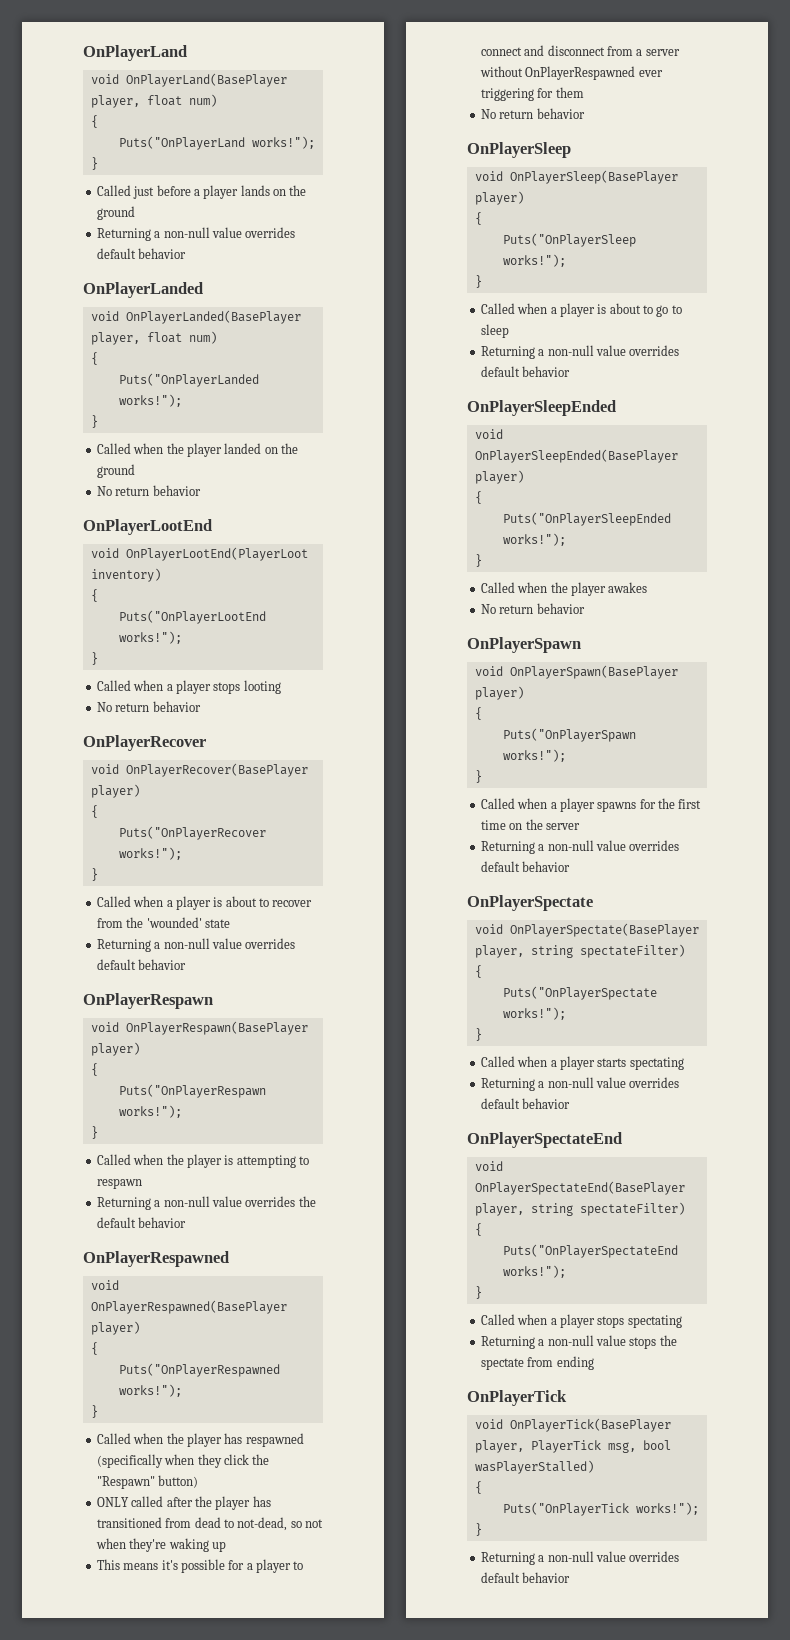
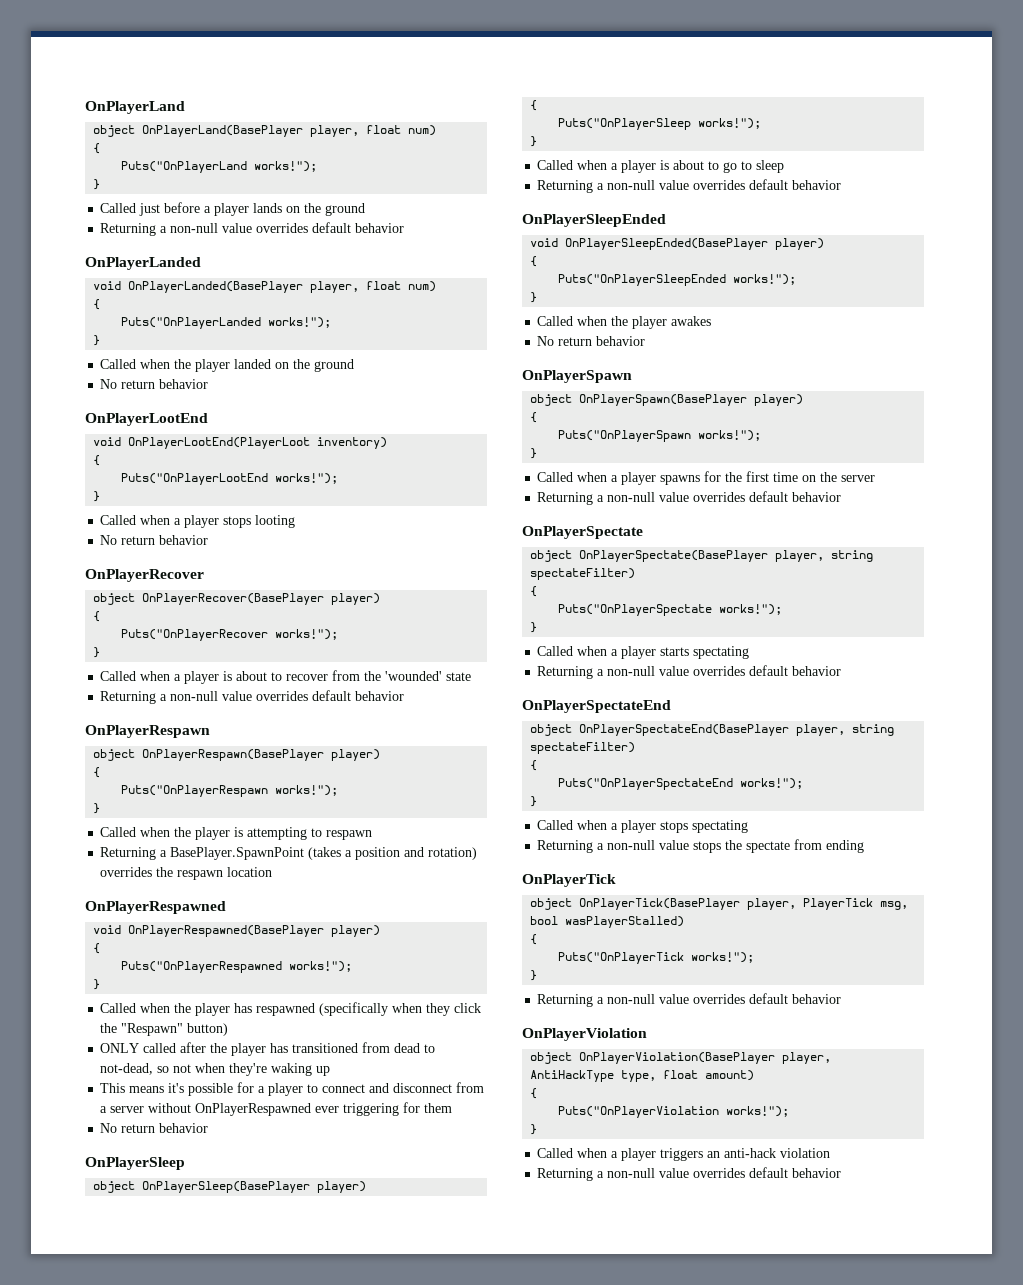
[90,74,119,84] void -> [93,125,136,137] object
[90,764,119,774] void -> [93,593,136,605] object
[90,1022,119,1032] void -> [93,749,136,761] object
[163,1196,316,1207] [96,1217,187,1228] non-null value overrides the default behavior -> [170,847,478,860] [100,867,273,880] BasePlayer.SpawnPoint (takes a position and rotation) overrides the respawn location
[474,171,503,181] void -> [93,1181,136,1193] object
[474,666,503,676] void -> [530,394,573,406] object
[474,924,503,934] void -> [530,550,573,562] object
[474,1161,503,1171] void -> [530,724,573,736] object
[474,1419,503,1429] void -> [530,898,573,910] object
(571, 1577) none -> [522,1028,647,1041] [530,1052,832,1064] [530,1070,755,1082] [530,1088,538,1099] [558,1106,790,1118] [530,1124,538,1135] [537,1148,831,1161] [537,1167,842,1181] // OnPlayerViolation // object OnPlayerViolation(BasePlayer player, AntiHackType type, float amount) // { // Puts("OnPlayerViolation works!"); // } // Called when a player triggers an anti-hack violation // Returning a non-null value overrides default behavior

